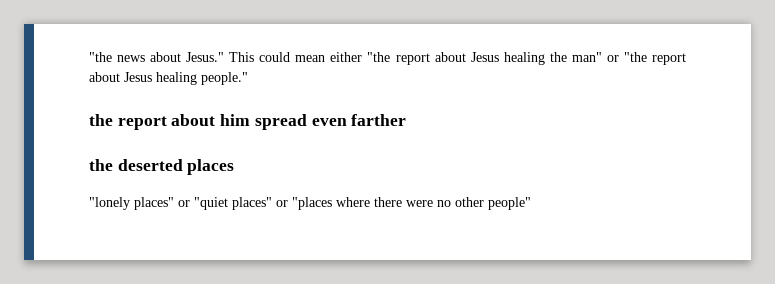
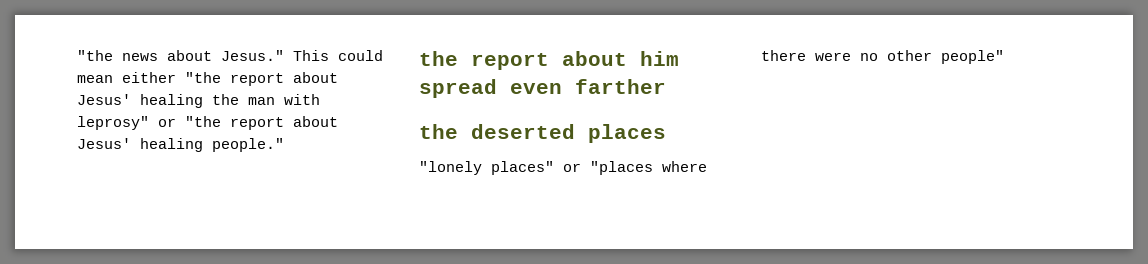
[470,52,499,62] Jesus -> [77,94,131,105] Jesus'
[571,52,602,62] man" -> [248,94,320,105] [77,116,149,130] man with leprosy"
[124,72,152,82] Jesus -> [77,138,131,149] Jesus'
[194,197,288,210] "quiet places" or -> (581, 167) none

